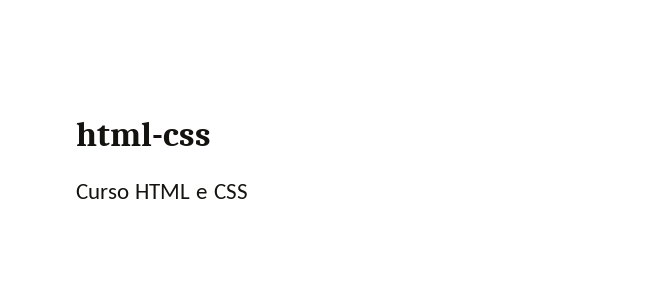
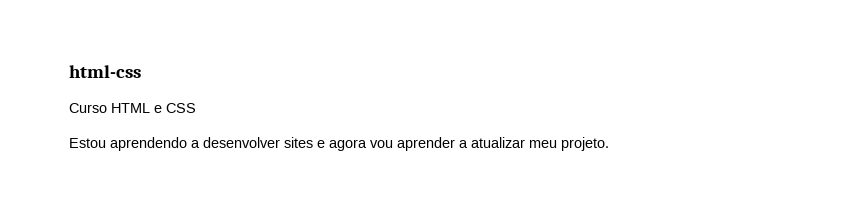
(248, 191) none -> [69,137,609,151] // Estou aprendendo a desenvolver sites e agora vou aprender a atualizar meu projeto.

